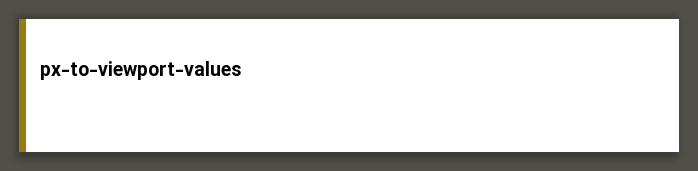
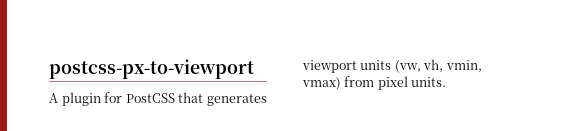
[40,61,241,80] px-to-viewport-values -> [49,59,254,79] [49,92,267,106] [302,59,482,73] [302,76,447,90] postcss-px-to-viewport // A plugin for PostCSS that generates viewport units (vw, vh, vmin, vmax) from pixel units.

